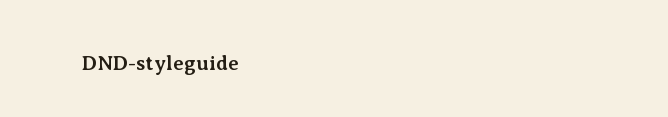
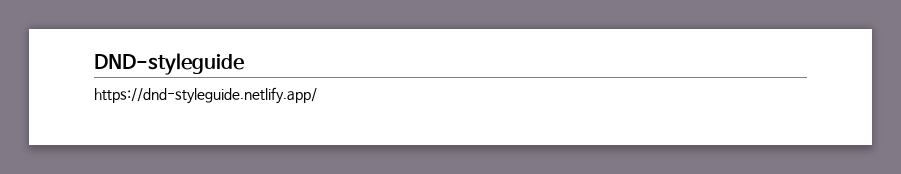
(239, 65) none -> [94,87,317,104] // https://dnd-styleguide.netlify.app/

